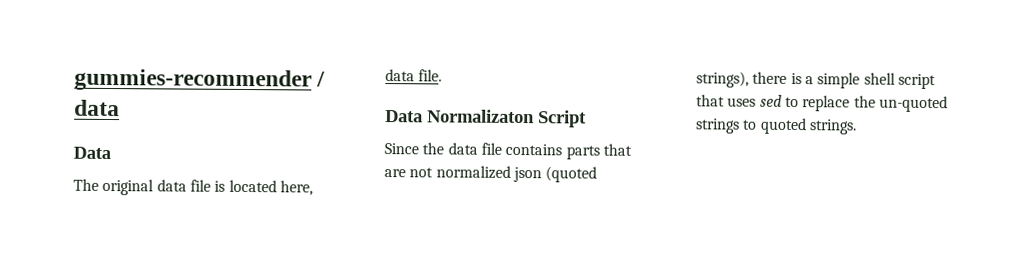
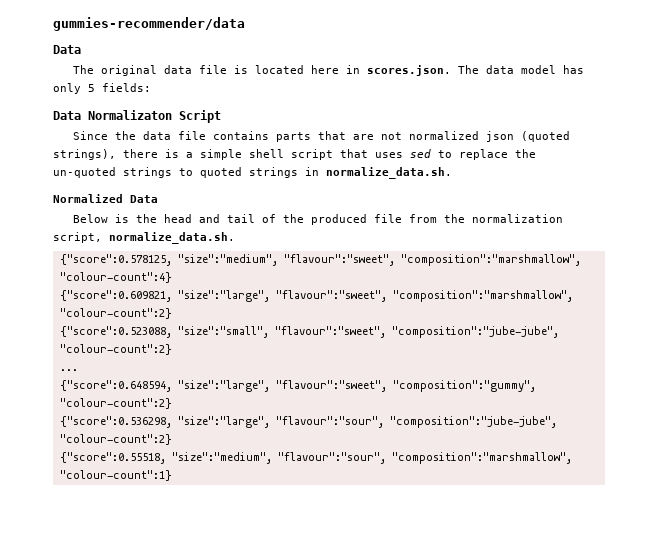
[74,68,326,92] [74,99,120,117] gummies-recommender / data -> [53,17,245,31] gummies-recommender/data
[279,180,313,196] [385,69,443,82] here, data file. -> [310,65,584,76] [53,83,151,94] here in scores.json. The data model has only 5 fields:
[808,119,857,135] strings. -> [249,167,452,179] [53,194,158,203] [72,214,563,225] [53,232,235,244] [59,254,581,266] [59,272,172,283] [59,290,573,302] [59,308,172,319] [59,326,559,338] [59,344,172,355] [59,369,78,371] [59,380,536,392] [59,398,172,409] [59,416,557,428] [59,434,172,445] [59,452,572,464] [59,470,172,481] strings in normalize_data.sh. // Normalized Data // Below is the head and tail of the produced file from the normalization script, normalize_data.sh. // {"score":0.578125, "size":"medium", "flavour":"sweet", "composition":"marshmallow", "colour-count":4} // {"score":0.609821, "size":"large", "flavour":"sweet", "composition":"marshmallow", "colour-count":2} // {"score":0.523088, "size":"small", "flavour":"sweet", "composition":"jube-jube", "colour-count":2} // ... // {"score":0.648594, "size":"large", "flavour":"sweet", "composition":"gummy", "colour-count":2} // {"score":0.536298, "size":"large", "flavour":"sour", "composition":"jube-jube", "colour-count":2} // {"score":0.55518, "size":"medium", "flavour":"sour", "composition":"marshmallow", "colour-count":1}

